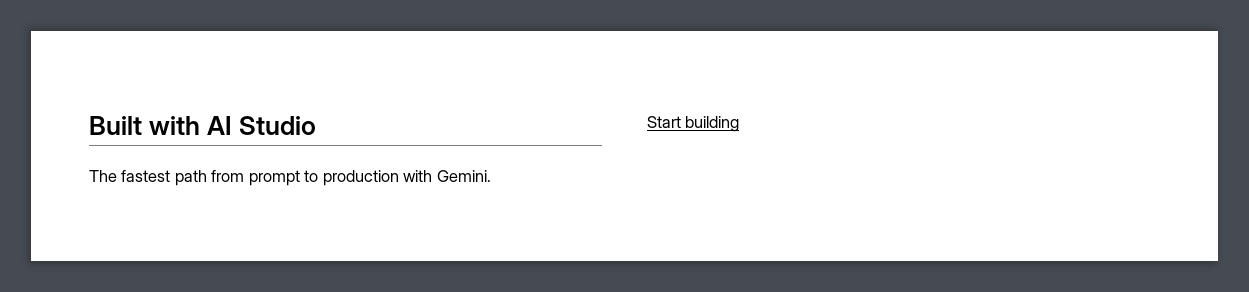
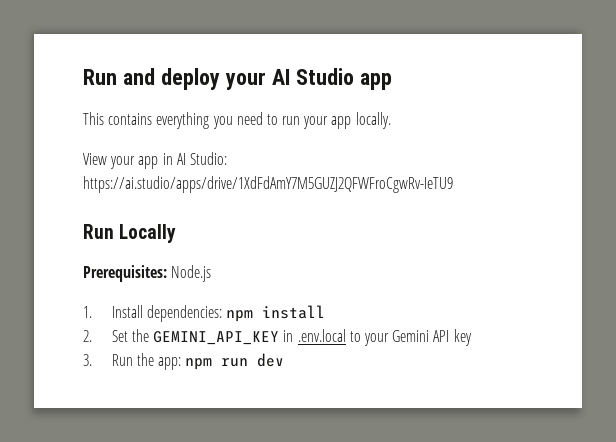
[89,116,317,135] [89,170,491,186] [647,116,740,132] Built with AI Studio // The fastest path from prompt to production with Gemini. // Start building -> [83,68,392,90] [83,112,391,129] [83,152,227,169] [83,176,453,193] [83,224,177,243] [83,265,212,282] [83,305,326,322] [83,329,472,346] [83,353,285,370] Run and deploy your AI Studio app // This contains everything you need to run your app locally. // View your app in AI Studio: https://ai.studio/apps/drive/1XdFdAmY7M5GUZJ2QFWFroCgwRv-IeTU9 // Run Locally // Prerequisites: Node.js // 1. Install dependencies: npm install // 2. Set the GEMINI_API_KEY in .env.local to your Gemini API key // 3. Run the app: npm run dev

